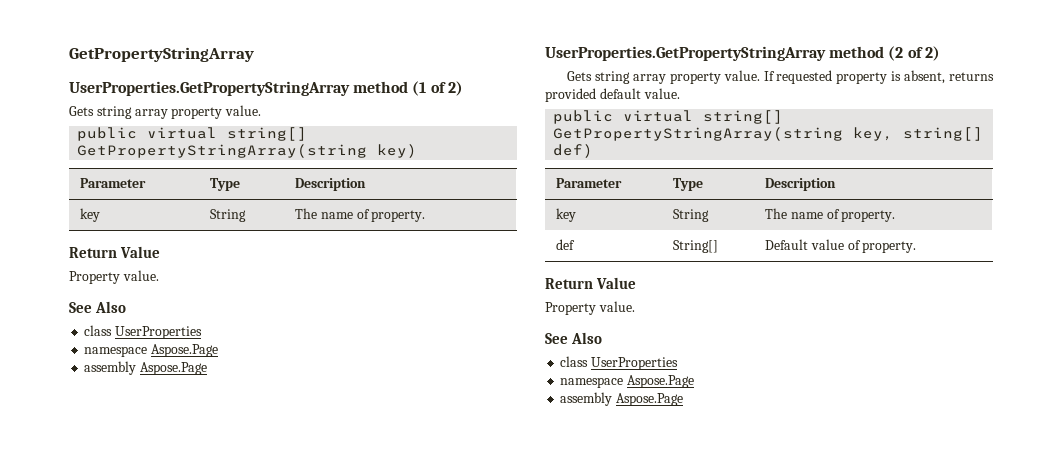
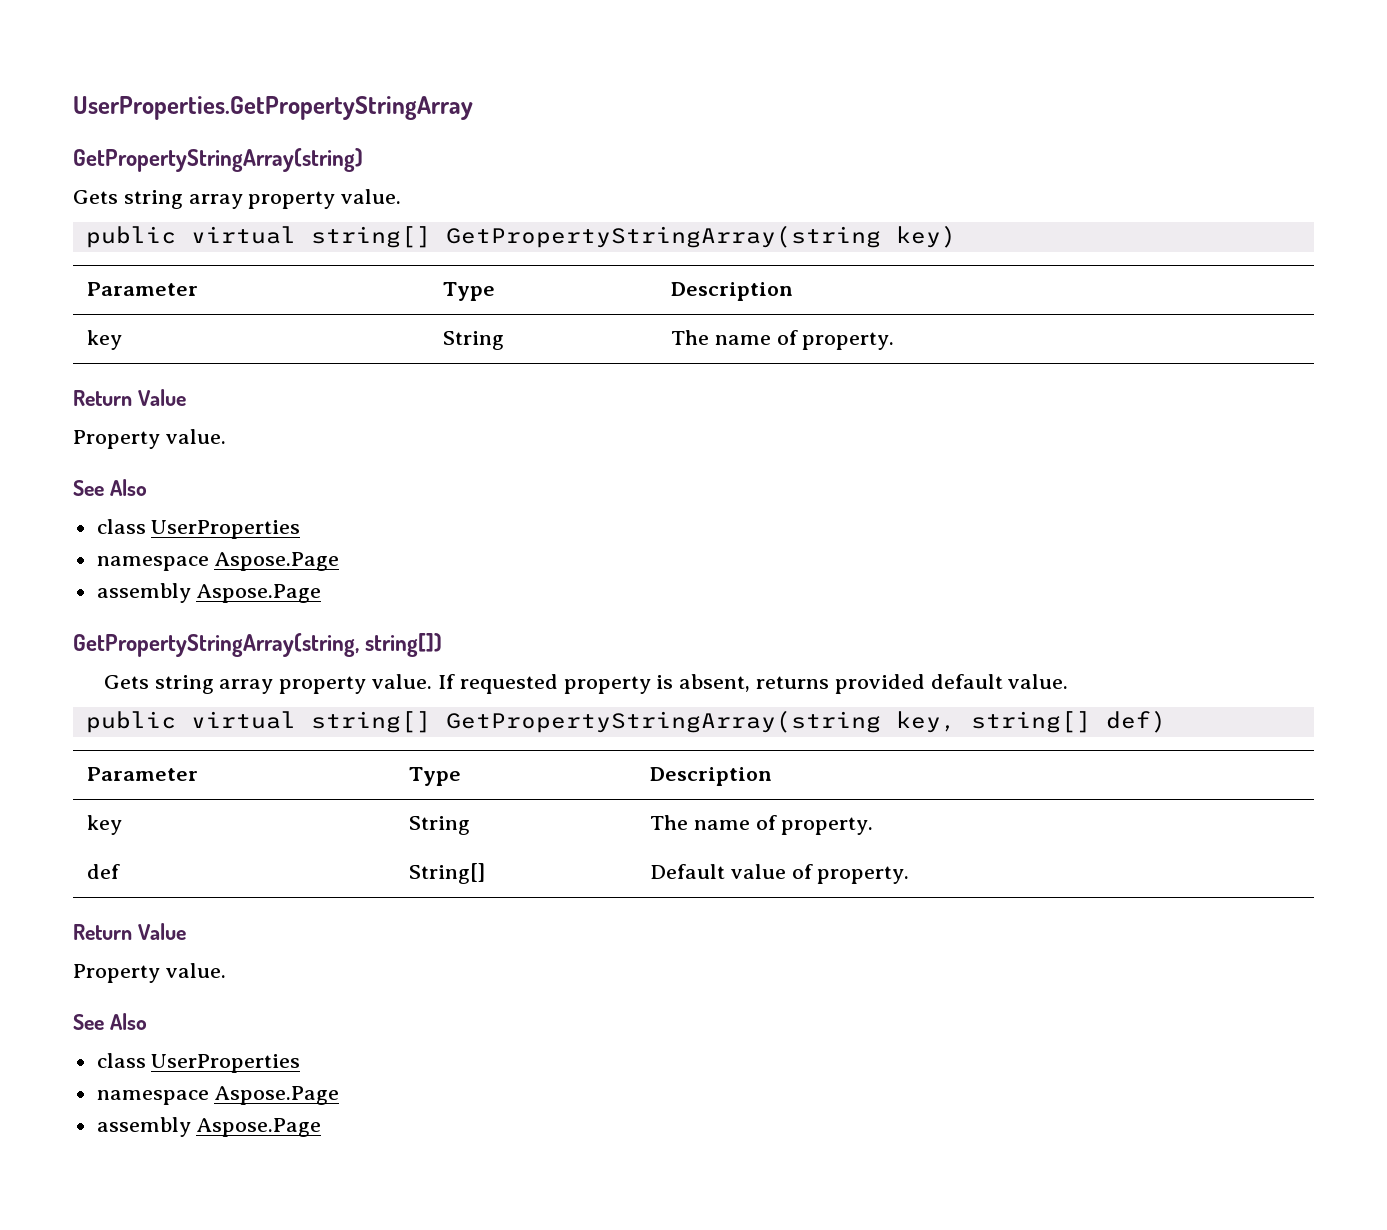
[69,47,254,62] [69,81,463,96] GetPropertyStringArray // UserProperties.GetPropertyStringArray method (1 of 2) -> [73,96,473,120] [73,148,363,172] UserProperties.GetPropertyStringArray // GetPropertyStringArray(string)
[545,46,940,61] UserProperties.GetPropertyStringArray method (2 of 2) -> [73,633,443,657] GetPropertyStringArray(string, string[])

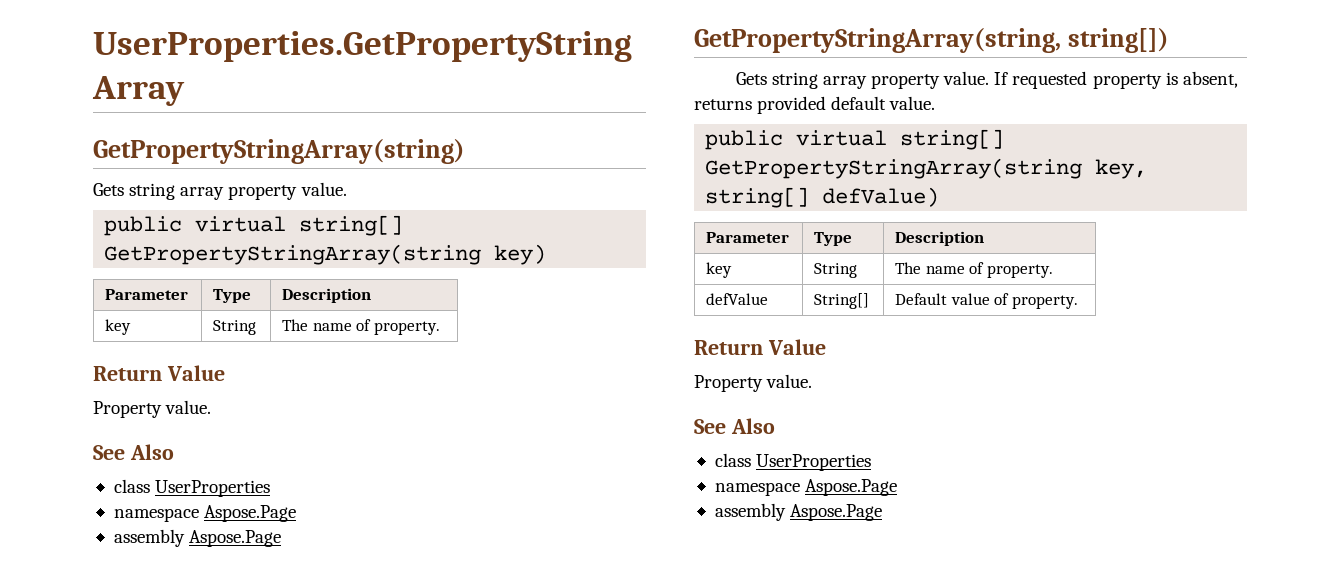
[1105,710,1166,733] [86,767,198,781] [408,767,461,786] [649,767,772,786] [86,815,122,835] [408,816,470,835] [649,815,874,835] [86,864,120,879] def) // Parameter | Type | Description // key | String | The name of property. // def -> [822,187,940,207] [706,232,790,243] [814,232,853,246] [895,231,985,246] [706,262,733,278] [814,263,858,278] [895,262,1054,278] [706,293,769,305] defValue) // Parameter | Type | Description // key | String | The name of property. // defValue

